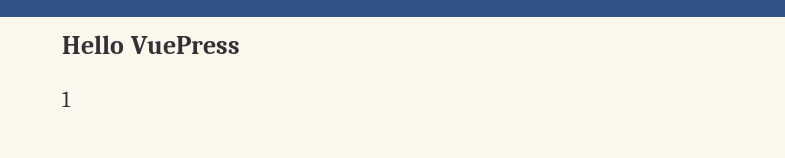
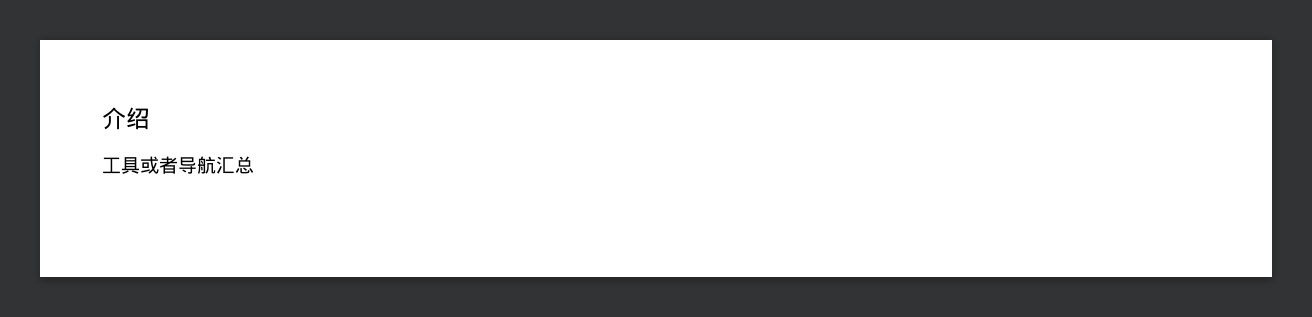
[62,35,240,54] [62,91,71,107] Hello VuePress // 1 -> [102,107,150,130] [102,156,254,174] 介绍 // 工具或者导航汇总

